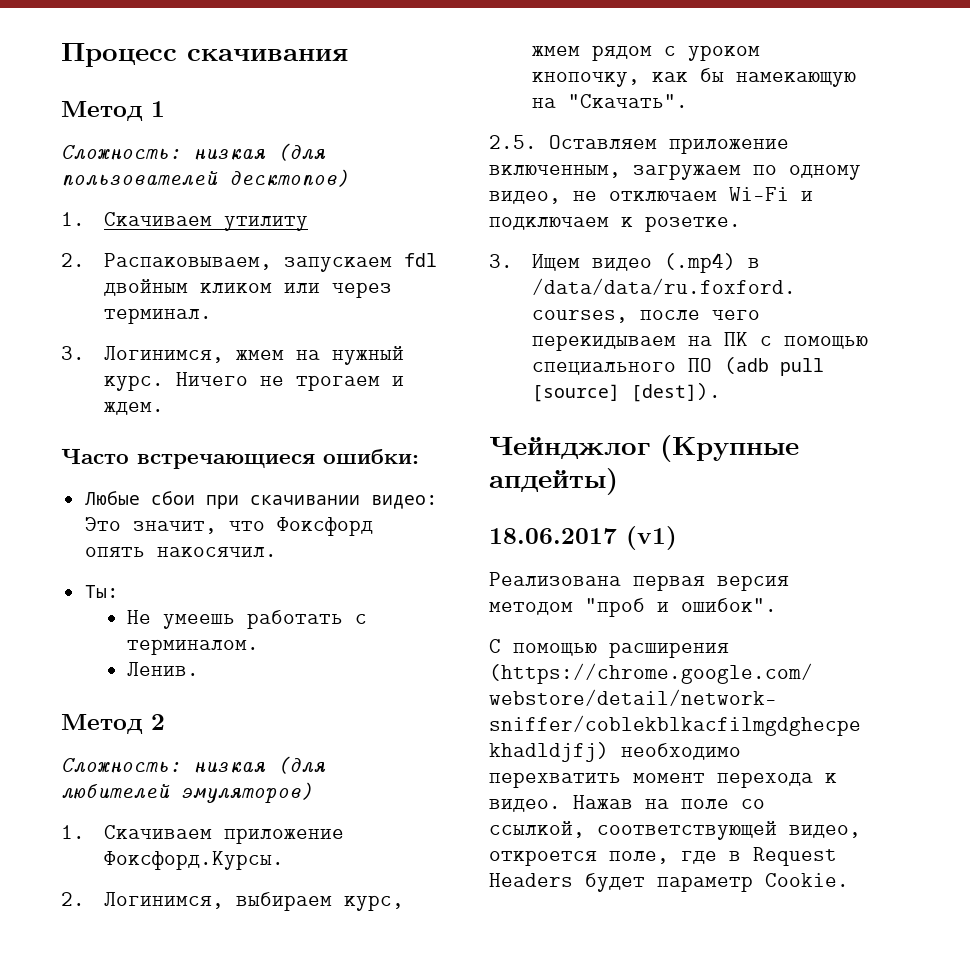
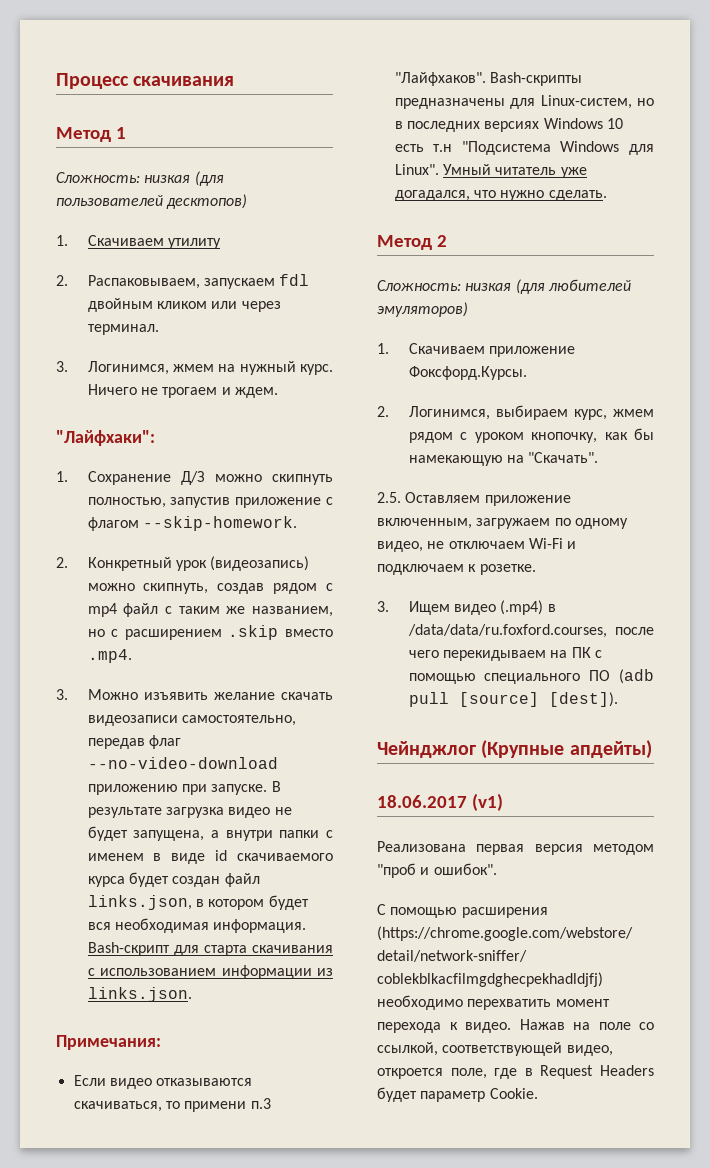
[61,448,419,469] [84,491,438,509] [84,517,373,536] [84,547,277,557] [84,585,119,598] [127,610,368,629] [127,639,260,655] [127,662,200,676] Часто встречающиеся ошибки: // Любые сбои при скачивании видео: Это значит, что Фоксфорд опять накосячил. // Ты: // Не умеешь работать с терминалом. // Ленив. -> [56,430,155,446] [56,471,333,485] [87,497,334,508] [87,516,297,531] [56,556,310,571] [87,583,333,594] [87,603,333,617] [87,625,333,640] [87,649,132,663] [56,689,333,700] [87,715,296,726] [87,735,181,749] [87,757,278,769] [87,781,281,795] [87,807,292,818] [87,826,333,841] [87,850,333,864] [87,872,260,887] [87,895,309,910] [87,918,307,933] [87,942,333,956] [87,965,333,979] [87,987,192,1002] [56,1035,161,1050] [73,1075,253,1089] [73,1098,271,1112] [394,72,582,86] [394,95,654,109] [394,118,623,132] [394,141,654,155] [394,164,587,178] [394,190,607,201] "Лайфхаки": // 1. Сохранение Д/З можно скипнуть полностью, запустив приложение с флагом --skip-homework. // 2. Конкретный урок (видеозапись) можно скипнуть, создав рядом с mp4 файл с таким же названием, но с расширением .skip вместо .mp4. // 3. Можно изъявить желание скачать видеозаписи самостоятельно, передав флаг --no-video-download приложению при запуске. В результате загрузка видео не будет запущена, а внутри папки с именем в виде id скачиваемого курса будет создан файл links.json, в котором будет вся необходимая информация. Bash-скрипт для старта скачивания с использованием информации из links.json. // Примечания: // Если видео отказываются скачиваться, то примени п.3 "Лайфхаков". Bash-скрипты предназначены для Linux-систем, но в последних версиях Windows 10 есть т.н "Подсистема Windows для Linux". Умный читатель уже догадался, что нужно сделать.

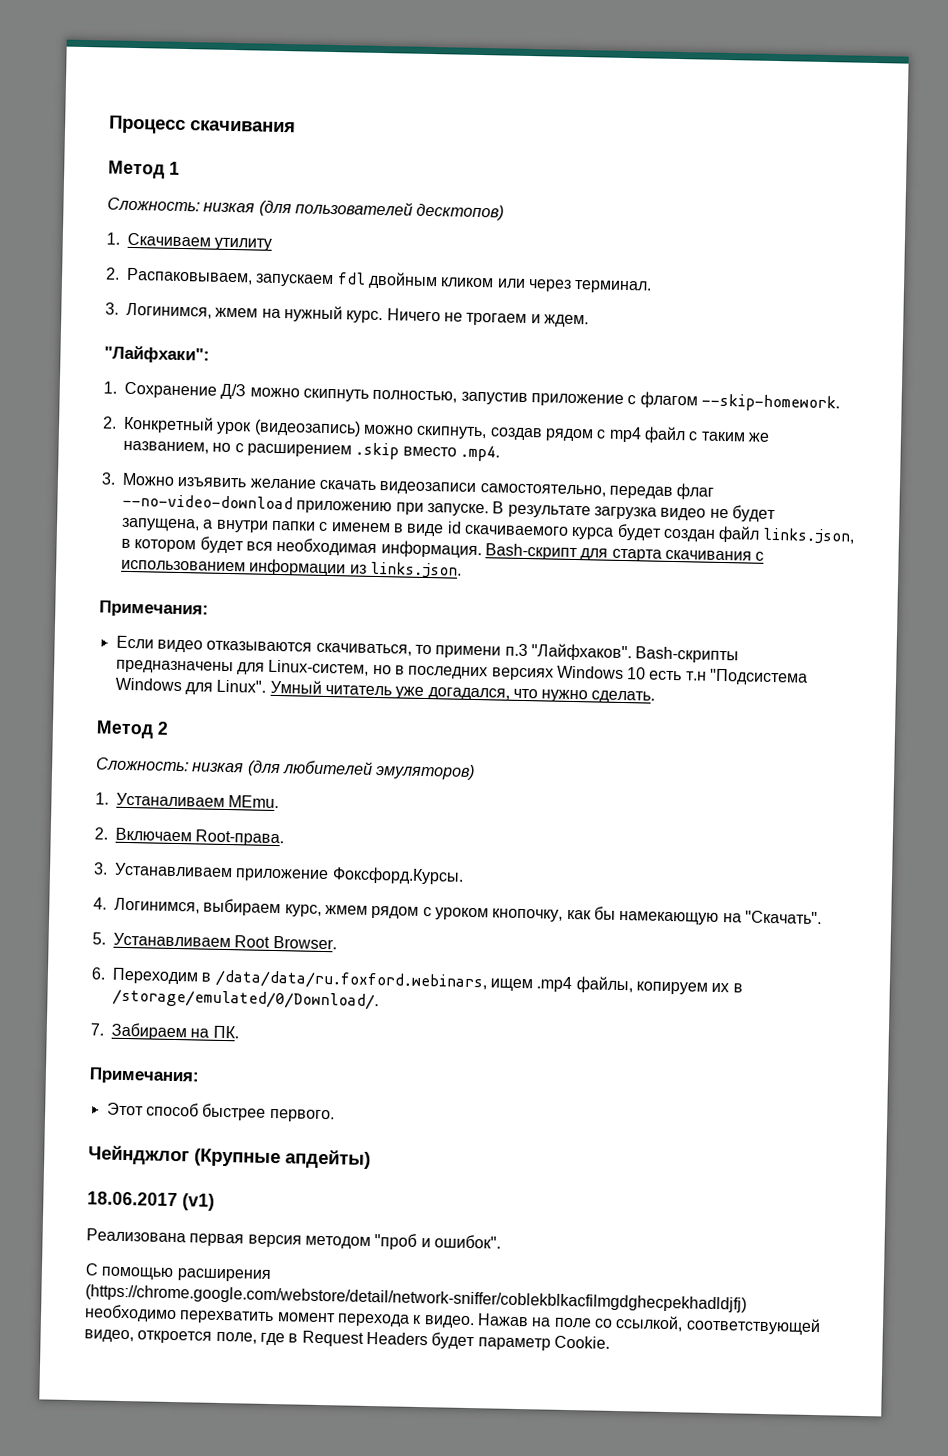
[408,343,485,354] Скачиваем -> [116,792,280,809] [94,827,285,847] [93,862,233,878] Устаналиваем MEmu. // 2. Включаем Root-права. // 3. Устанавливаем
[377,406,389,417] 2. -> [93,897,107,910] 4.
[377,492,571,506] [377,518,628,529] [377,538,577,552] [377,564,536,575] [377,600,556,615] [407,624,654,638] [408,647,602,661] [408,669,654,684] [408,692,618,707] 2.5. Оставляем приложение включенным, загружаем по одному видео, не отключаем Wi-Fi и подключаем к розетке. // 3. Ищем видео (.mp4) в /data/data/ru.foxford.courses, после чего перекидываем на ПК с помощью специального ПО (adb pull [source] [dest]). -> [92,932,337,950] [91,967,743,995] [112,988,379,1011] [90,1022,239,1041] [89,1067,200,1085] [106,1102,335,1123] 5. Устанавливаем Root Browser. // 6. Переходим в /data/data/ru.foxford.webinars, ищем .mp4 файлы, копируем их в /storage/emulated/0/Download/. // 7. Забираем на ПК. // Примечания: // Этот способ быстрее первого.

